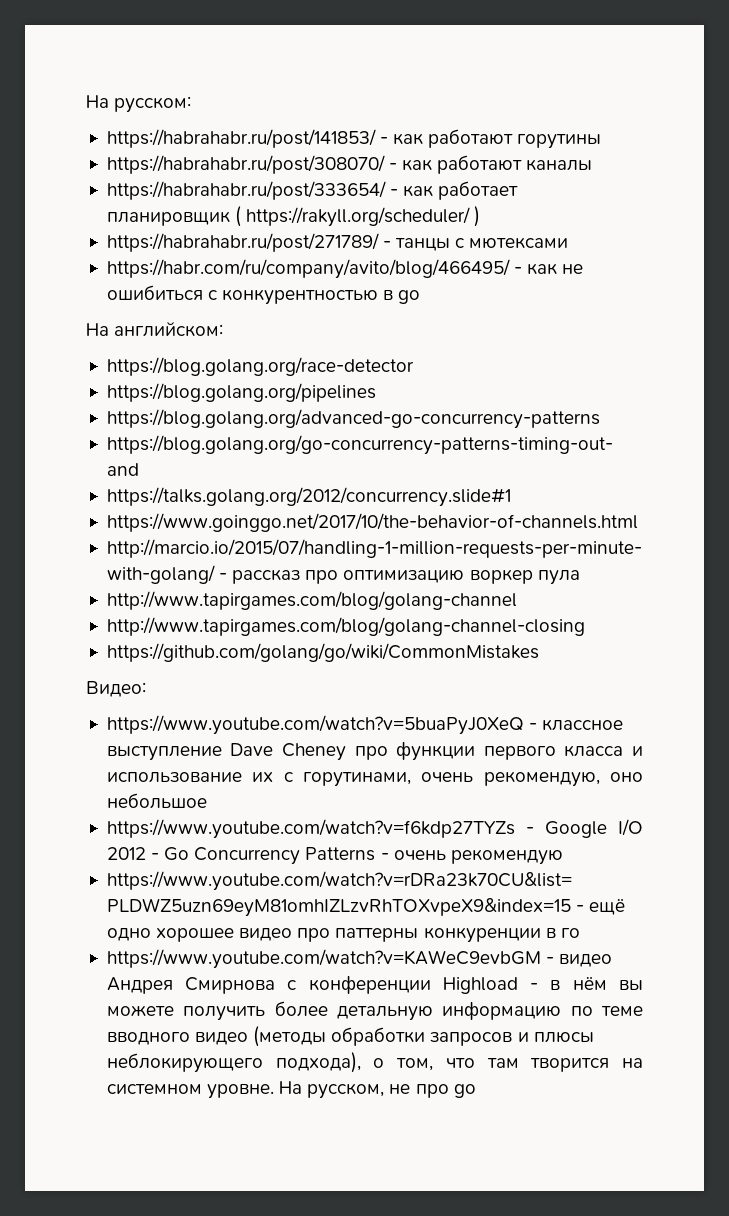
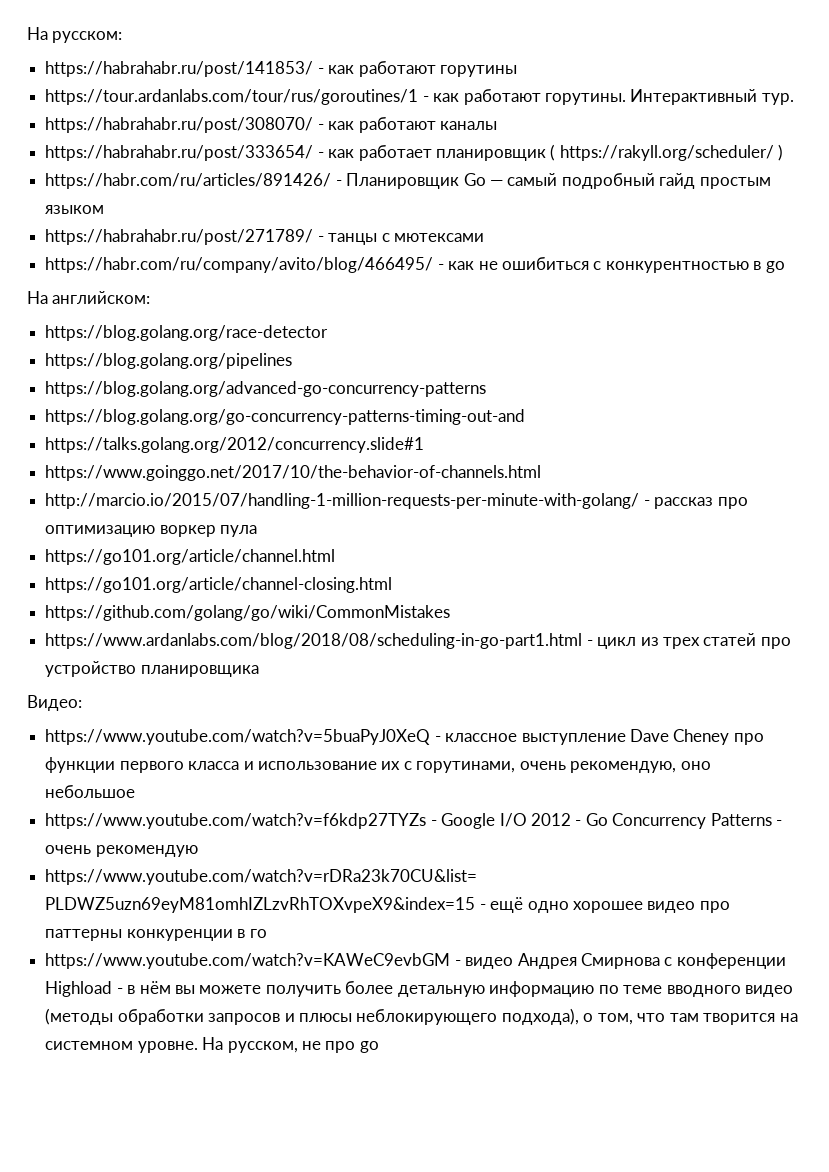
(602, 141) none -> [45,89,794,105] // https://tour.ardanlabs.com/tour/rus/goroutines/1 - как работают горутины. Интерактивный тур.
(481, 216) none -> [45,173,771,189] [45,205,105,214] // https://habr.com/ru/articles/891426/ - Планировщик Go — самый подробный гайд простым языком
[106,591,517,610] [106,617,585,636] http://www.tapirgames.com/blog/golang-channel // http://www.tapirgames.com/blog/golang-channel-closing -> [45,549,336,565] [45,577,393,593] https://go101.org/article/channel.html // https://go101.org/article/channel-closing.html
(539, 652) none -> [45,633,791,649] [45,661,259,677] // https://www.ardanlabs.com/blog/2018/08/scheduling-in-go-part1.html - цикл из трех статей про устройство планировщика

